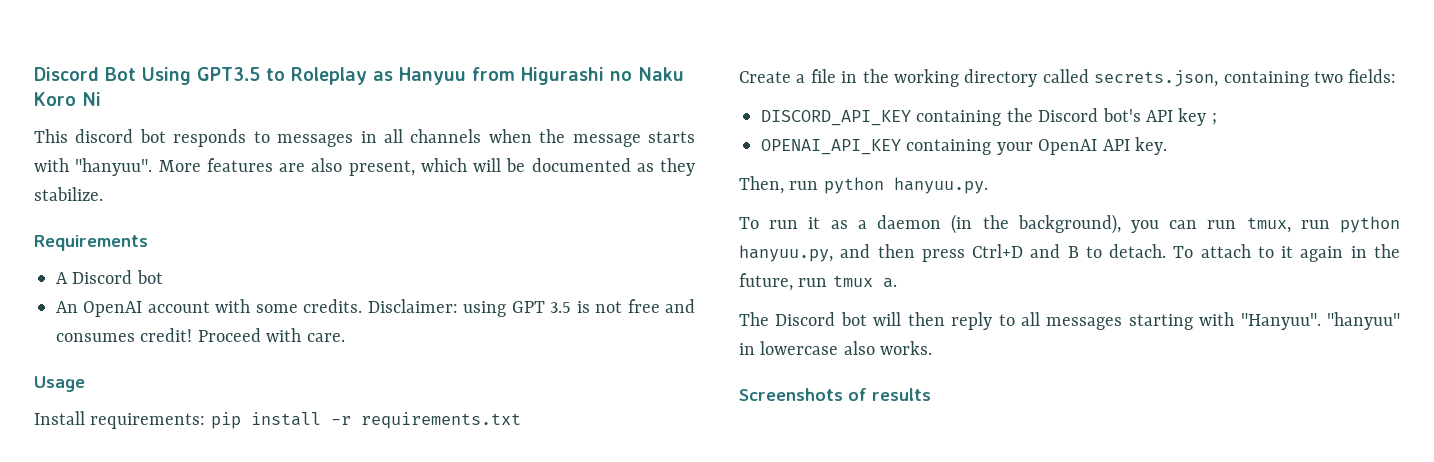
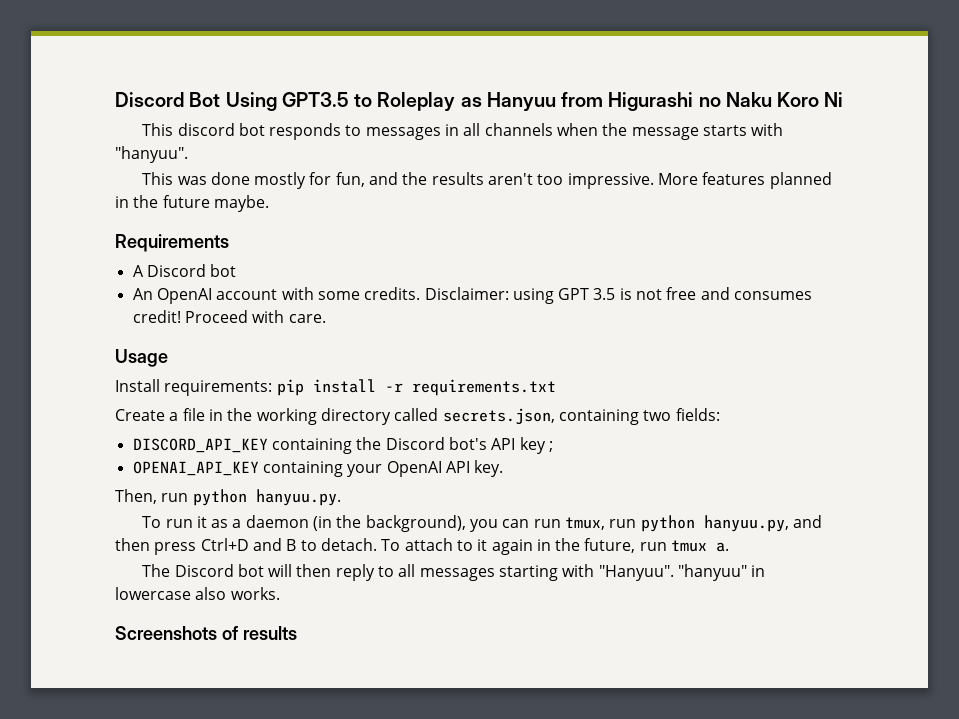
[158,158,695,176] [34,187,103,201] More features are also present, which will be documented as they stabilize. -> [142,172,832,189] [115,195,269,212] // This was done mostly for fun, and the results aren't too impressive. More features planned in the future maybe.

